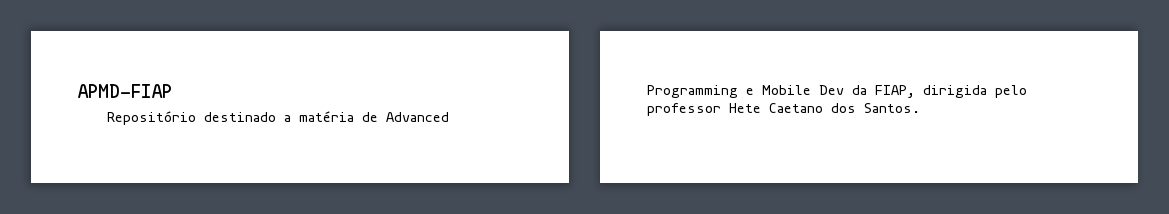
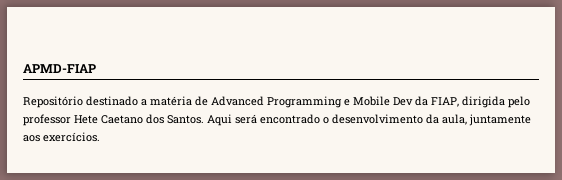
(920, 108) none -> [207,114,531,126] [23,132,100,142] Aqui será encontrado o desenvolvimento da aula, juntamente aos exercícios.

